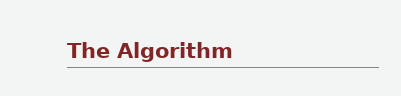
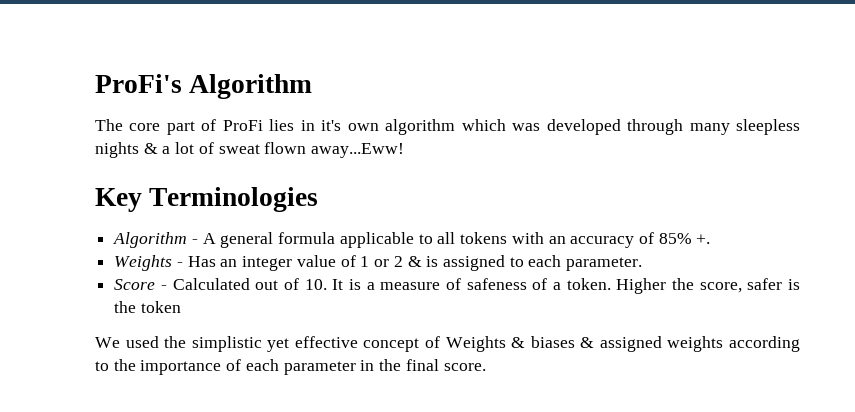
[67,42,233,62] The Algorithm -> [95,74,313,99] [95,119,800,135] [95,142,405,158] [95,187,319,212] [113,232,711,248] [114,255,643,271] [114,278,801,294] [114,301,181,313] [95,336,800,352] [95,359,486,375] ProFi's Algorithm // The core part of ProFi lies in it's own algorithm which was developed through many sleepless nights & a lot of sweat flown away...Eww! // Key Terminologies // Algorithm - A general formula applicable to all tokens with an accuracy of 85% +. // Weights - Has an integer value of 1 or 2 & is assigned to each parameter. // Score - Calculated out of 10. It is a measure of safeness of a token. Higher the score, safer is the token // We used the simplistic yet effective concept of Weights & biases & assigned weights according to the importance of each parameter in the final score.

